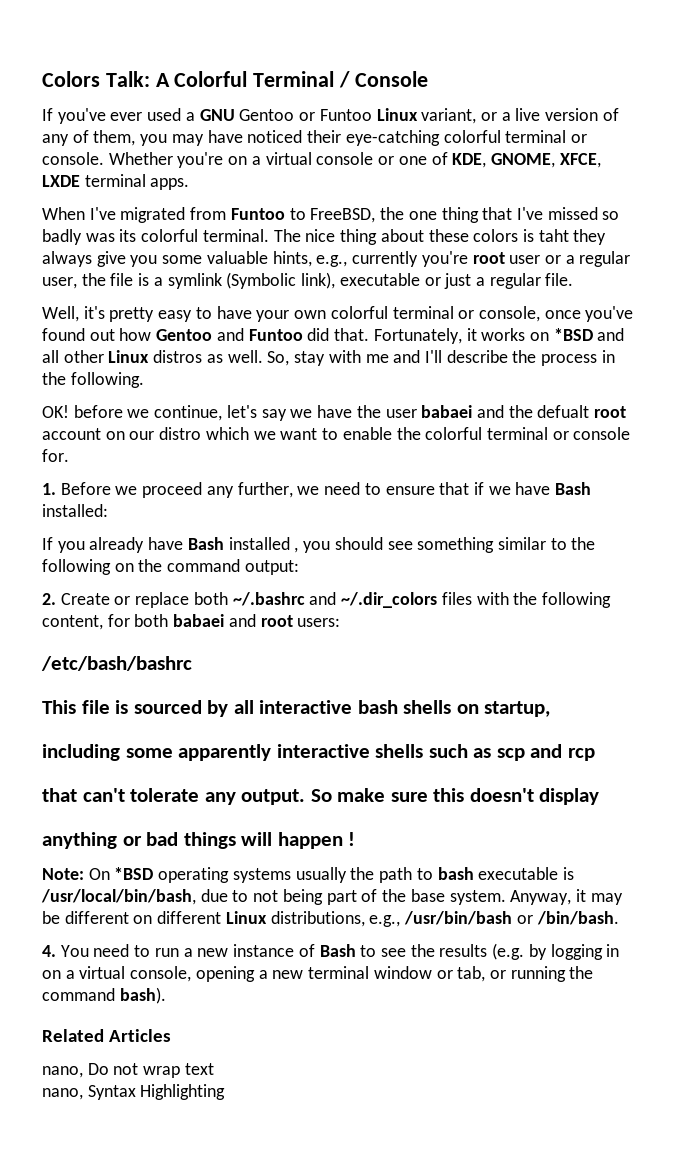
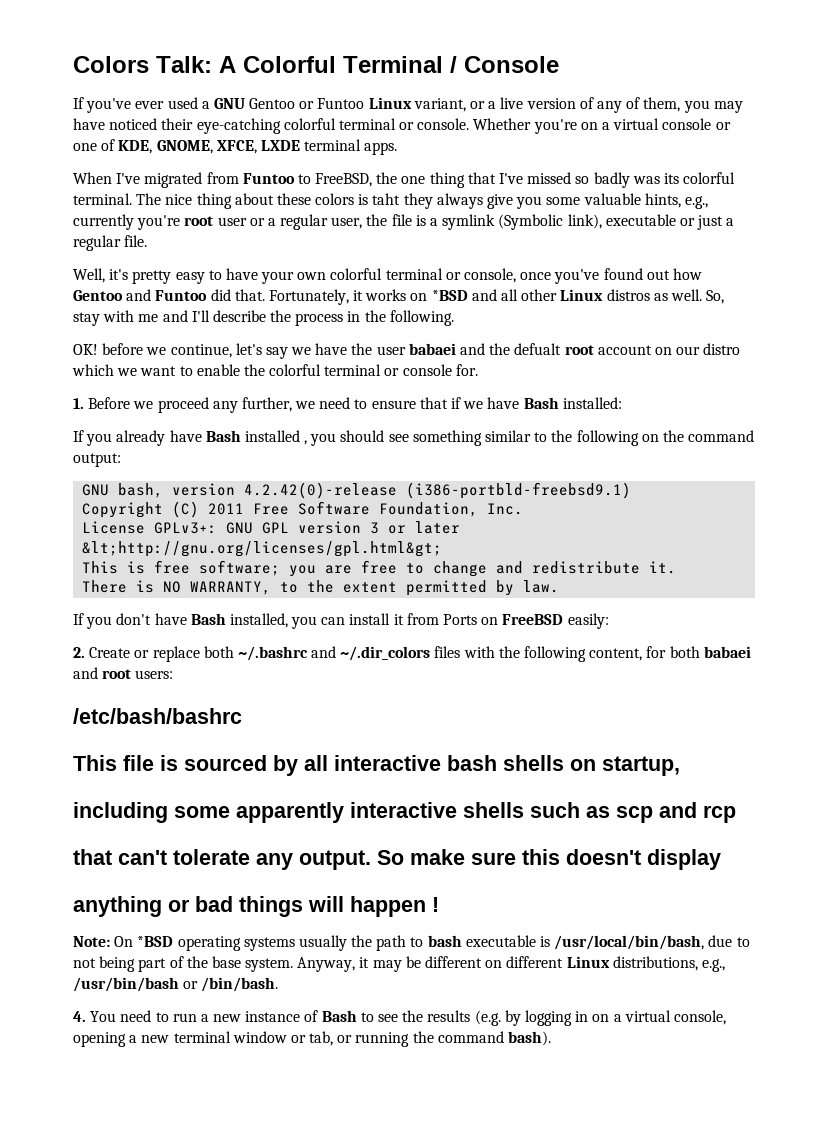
(299, 567) none -> [82,482,632,499] [82,501,524,518] [82,521,461,534] [82,541,443,557] [82,560,677,577] [82,580,560,596] [73,613,609,629] // GNU bash, version 4.2.42(0)-release (i386-portbld-freebsd9.1) // Copyright (C) 2011 Free Software Foundation, Inc. // License GPLv3+: GNU GPL version 3 or later &lt;http://gnu.org/licenses/gpl.html&gt; // This is free software; you are free to change and redistribute it. // There is NO WARRANTY, to the extent permitted by law. // If you don't have Bash installed, you can install it from Ports on FreeBSD easily:
[42,1029,171,1042] [42,1063,214,1078] [42,1084,226,1100] // Related Articles // nano, Do not wrap text // nano, Syntax Highlighting -> (552, 1038) none

